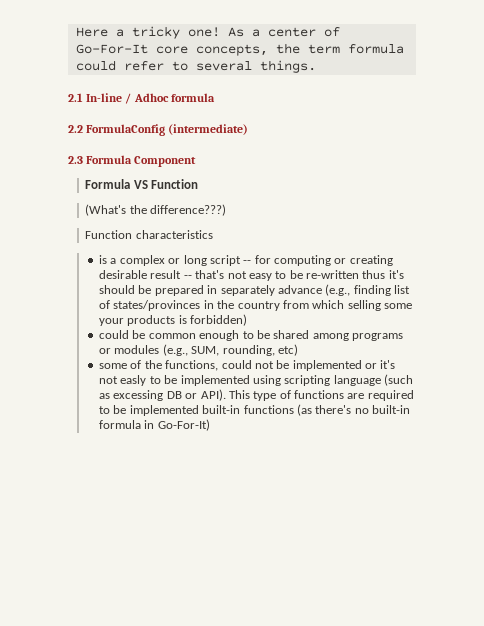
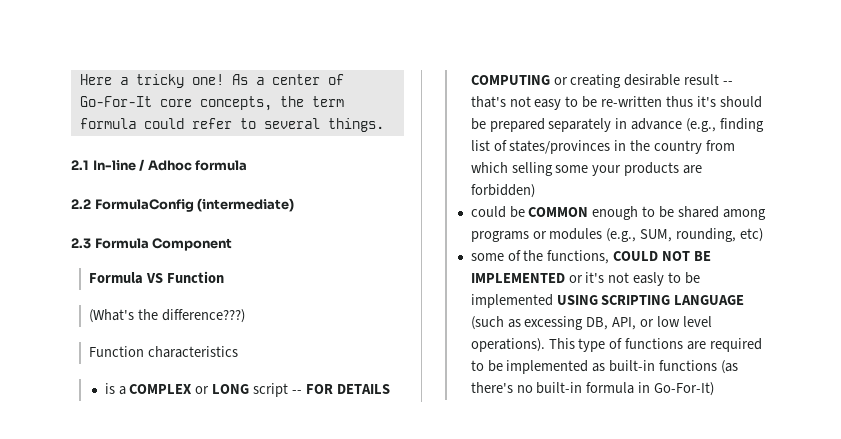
[119,255,332,266] complex or long script -- for computing -> [129,383,390,397] [470,75,550,85] COMPLEX or LONG script -- FOR DETAILS COMPUTING
[207,285,275,296] in separately -> [548,118,628,132] separately in
[178,315,187,324] is -> [683,165,703,174] are
[148,333,196,339] common -> [528,207,589,217] COMMON
[221,360,362,371] could not be implemented -> [613,251,712,261] [470,273,565,283] COULD NOT BE IMPLEMENTED
[252,374,414,386] [99,389,226,401] using scripting language (such as excessing DB or API). -> [556,295,745,305] [470,316,713,330] [470,338,545,352] USING SCRIPTING LANGUAGE (such as excessing DB, API, or low level operations).
(199, 410) none -> [592,363,606,372] as

